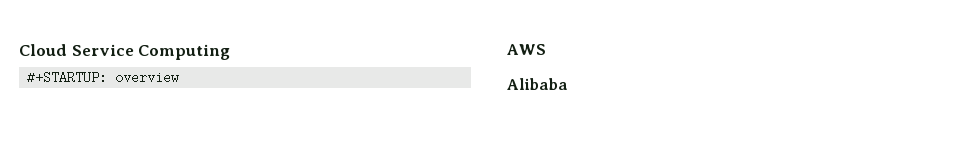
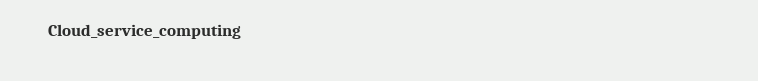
[19,44,231,60] [27,71,180,84] [507,44,546,55] [507,78,568,90] Cloud Service Computing // #+STARTUP: overview // AWS // Alibaba -> [48,24,241,39] Cloud_service_computing

